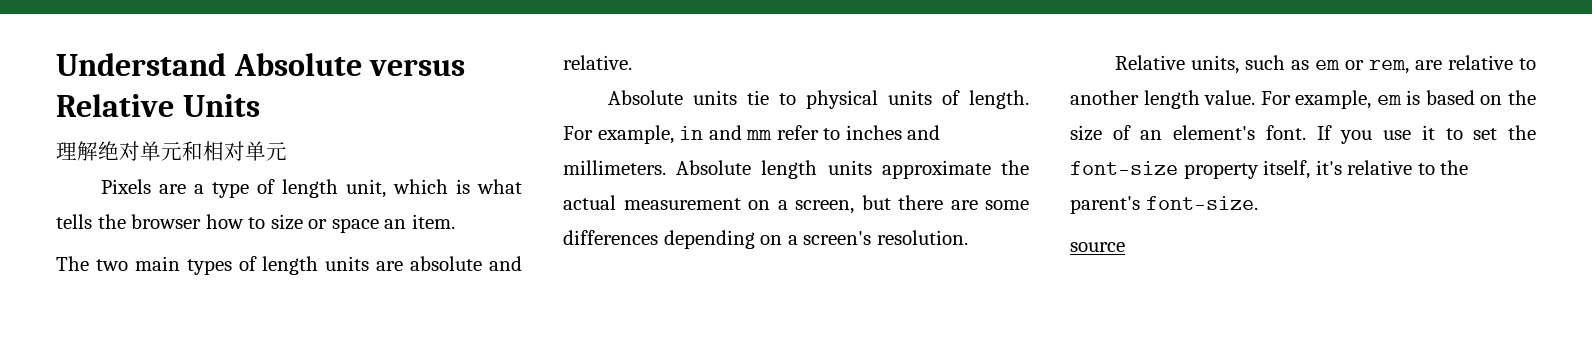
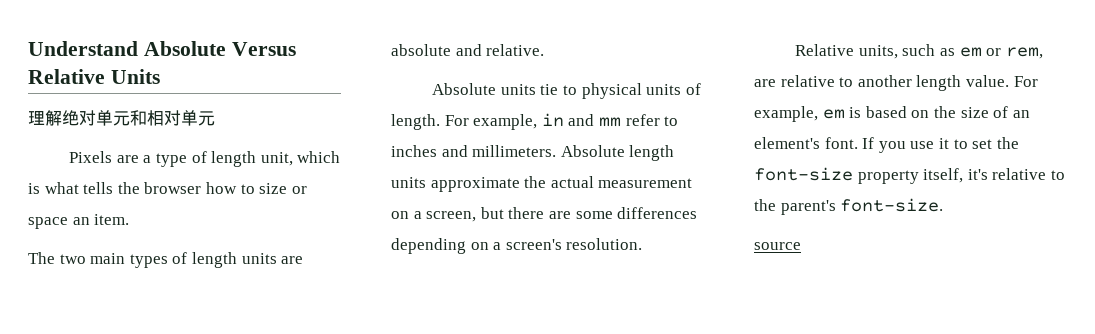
[369,59,466,76] versus -> [231,42,296,56] Versus

